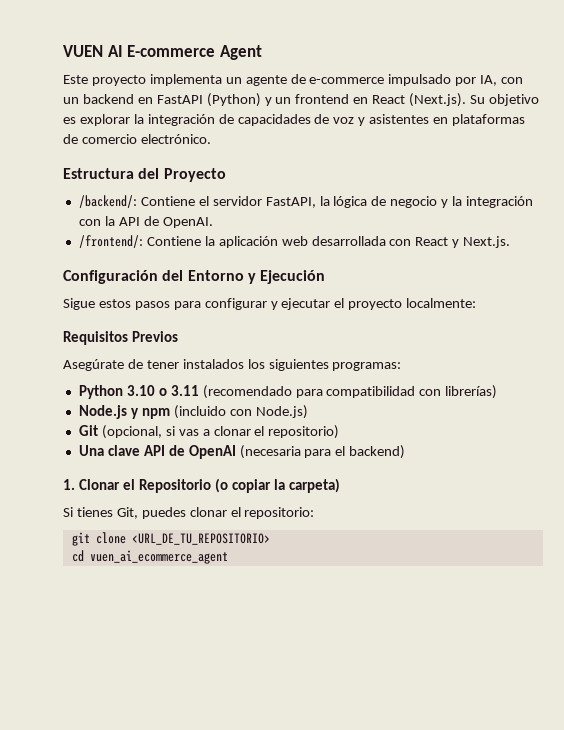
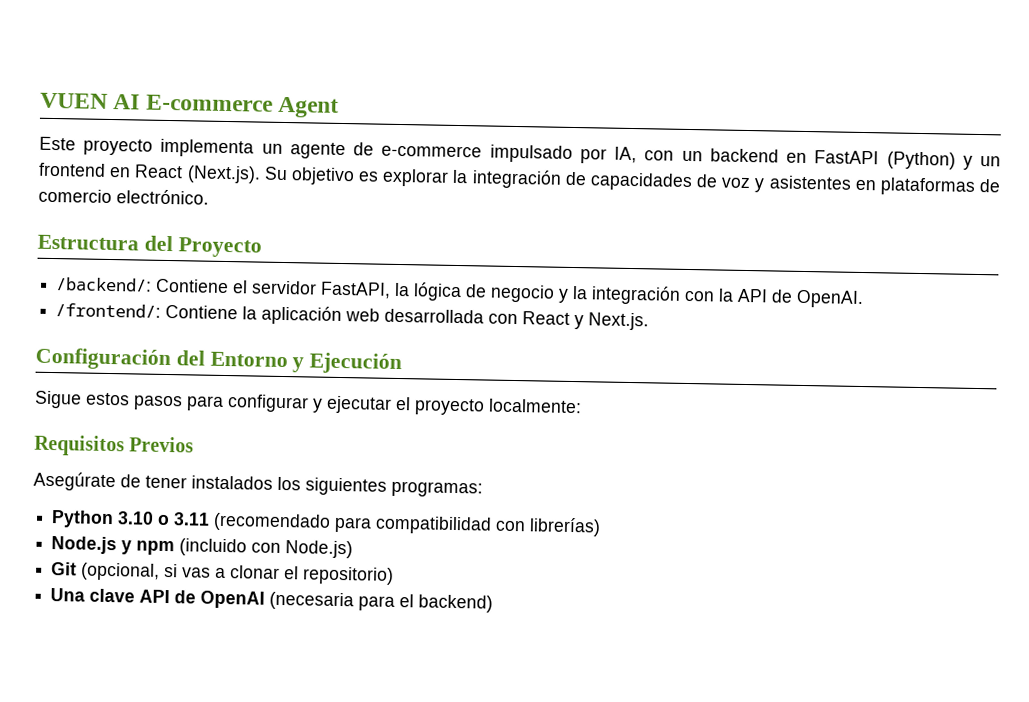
[63,478,341,493] [63,507,315,519] [71,532,270,546] [71,550,228,564] // 1. Clonar el Repositorio (o copiar la carpeta) // Si tienes Git, puedes clonar el repositorio: // git clone <URL_DE_TU_REPOSITORIO> // cd vuen_ai_ecommerce_agent -> (494, 603) none

